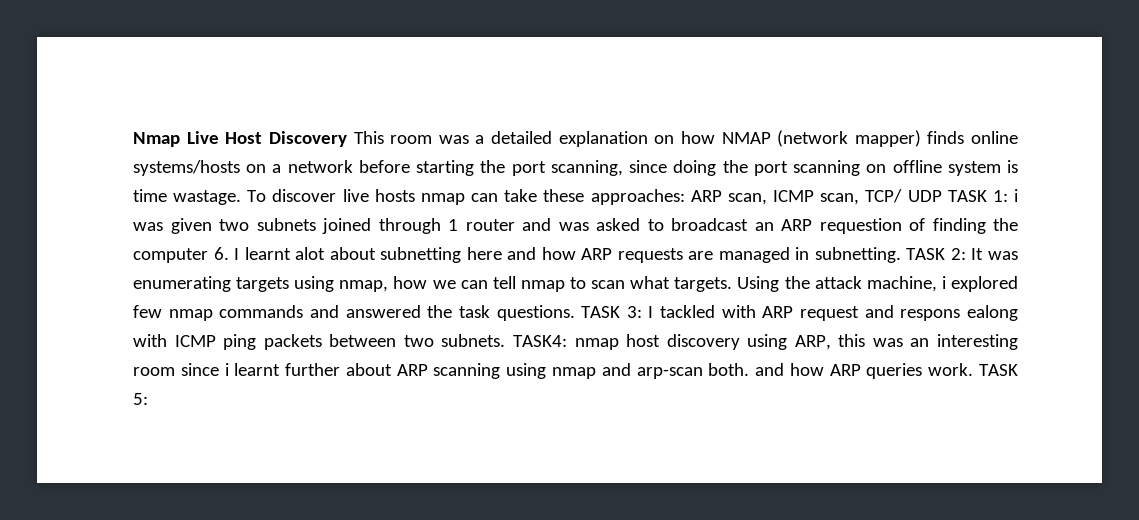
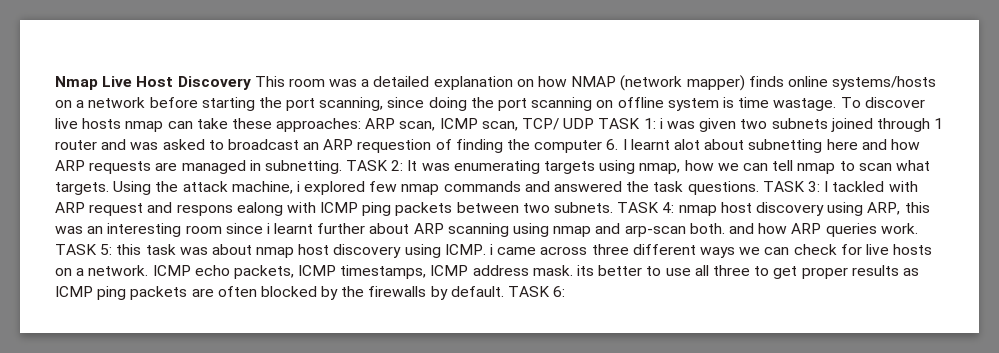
[512,335,567,347] TASK4: -> [617,202,675,213] TASK 4:
(148, 399) none -> [116,244,933,258] [55,265,919,279] [55,286,566,300] this task was about nmap host discovery using ICMP. i came across three different ways we can check for live hosts on a network. ICMP echo packets, ICMP timestamps, ICMP address mask. its better to use all three to get proper results as ICMP ping packets are often blocked by the firewalls by default. TASK 6:

